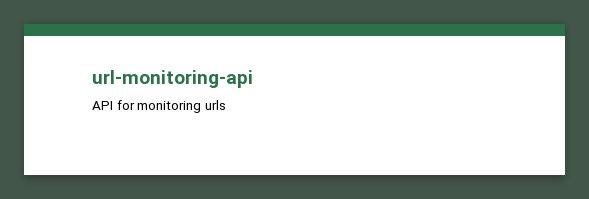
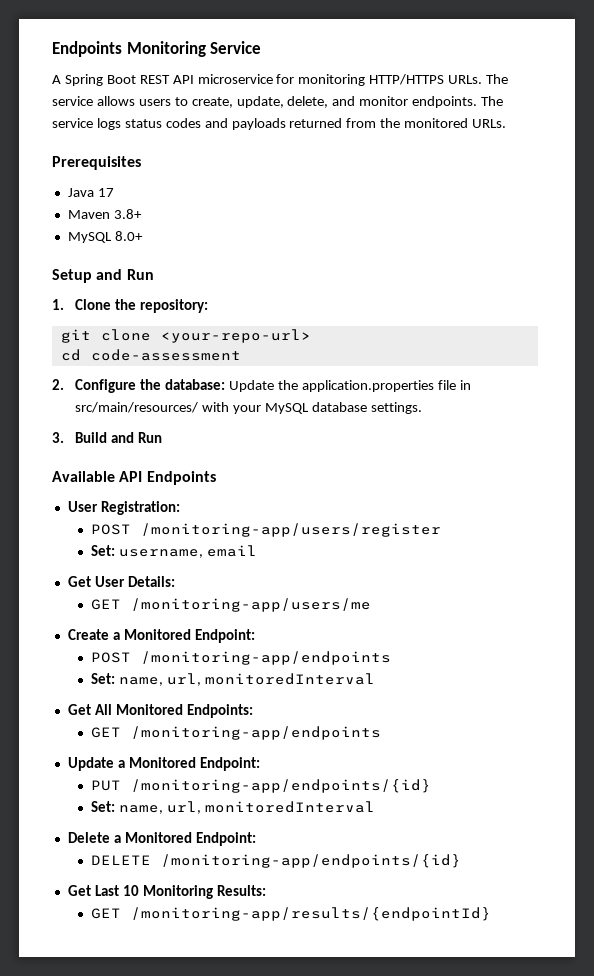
[92,70,253,88] [92,100,226,113] url-monitoring-api // API for monitoring urls -> [52,41,262,57] [52,74,509,86] [52,96,504,108] [52,118,507,130] [52,156,141,170] [67,188,114,197] [67,209,142,219] [67,231,143,243] [52,269,154,283] [52,299,209,313] [60,329,311,343] [60,349,241,361] [52,379,471,393] [75,402,422,414] [52,432,163,443] [52,471,216,485] [67,501,180,515] [91,523,442,537] [91,545,258,558] [67,576,175,587] [91,598,372,612] [67,629,255,643] [91,651,392,665] [91,673,375,686] [67,704,253,718] [91,726,382,740] [67,757,260,771] [91,779,432,793] [91,801,375,814] [67,832,256,846] [91,854,462,868] [67,885,266,899] [91,907,492,921] Endpoints Monitoring Service // A Spring Boot REST API microservice for monitoring HTTP/HTTPS URLs. The service allows users to create, update, delete, and monitor endpoints. The service logs status codes and payloads returned from the monitored URLs. // Prerequisites // Java 17 // Maven 3.8+ // MySQL 8.0+ // Setup and Run // 1. Clone the repository: // git clone <your-repo-url> // cd code-assessment // 2. Configure the database: Update the application.properties file in src/main/resources/ with your MySQL database settings. // 3. Build and Run // Available API Endpoints // User Registration: // POST /monitoring-app/users/register // Set: username, email // Get User Details: // GET /monitoring-app/users/me // Create a Monitored Endpoint: // POST /monitoring-app/endpoints // Set: name, url, monitoredInterval // Get All Monitored Endpoints: // GET /monitoring-app/endpoints // Update a Monitored Endpoint: // PUT /monitoring-app/endpoints/{id} // Set: name, url, monitoredInterval // Delete a Monitored Endpoint: // DELETE /monitoring-app/endpoints/{id} // Get Last 10 Monitoring Results: // GET /monitoring-app/results/{endpointId}

